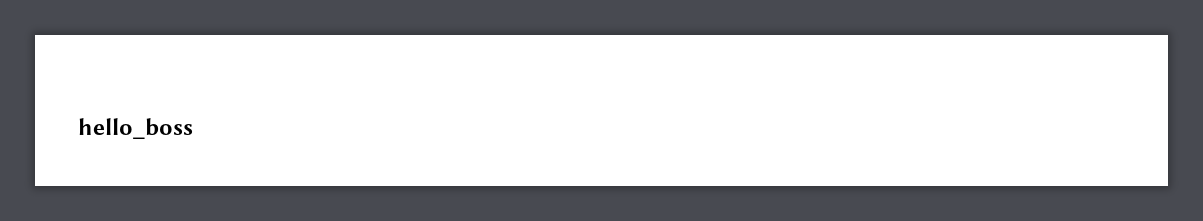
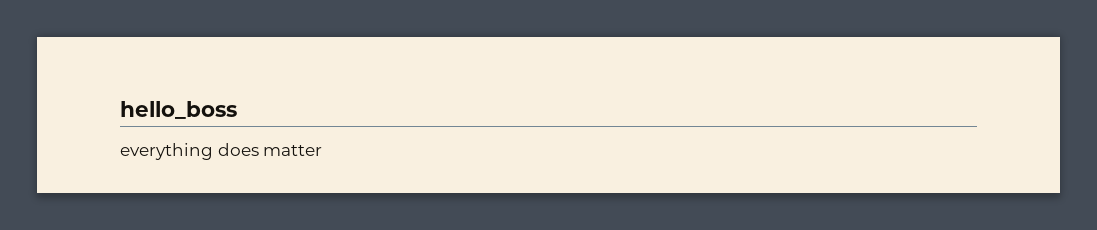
(193, 128) none -> [120,143,323,160] // everything does matter

